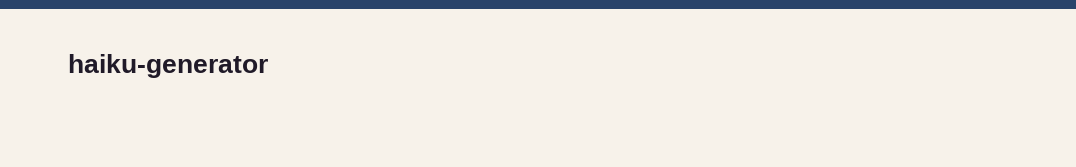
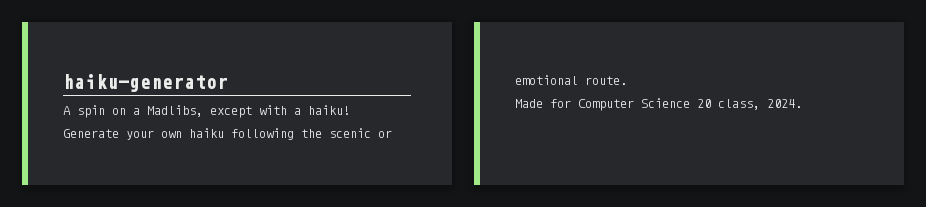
(268, 66) none -> [63,105,350,118] [63,128,392,140] [515,75,627,85] [515,98,802,111] // A spin on a Madlibs, except with a haiku! // Generate your own haiku following the scenic or emotional route. // Made for Computer Science 20 class, 2024.

